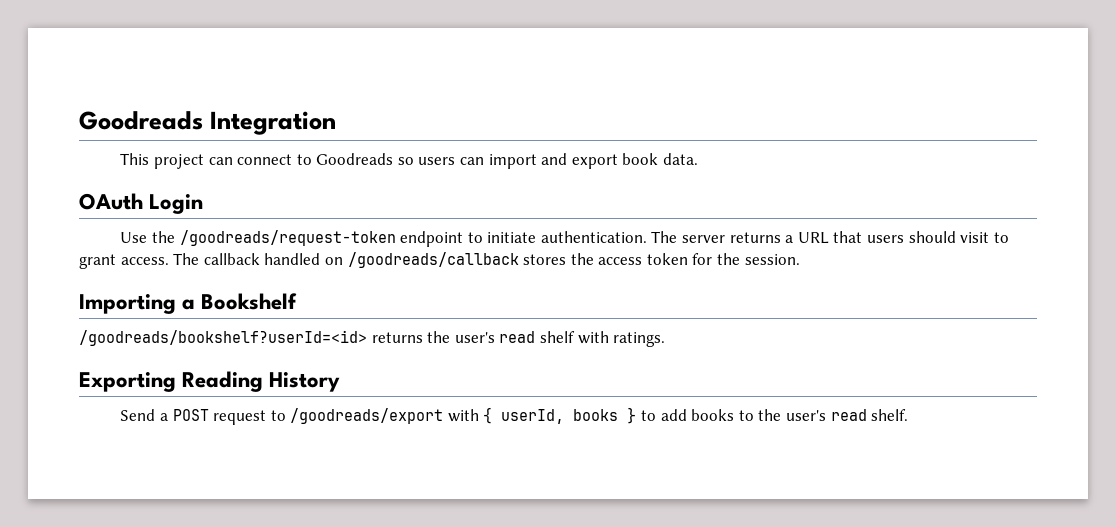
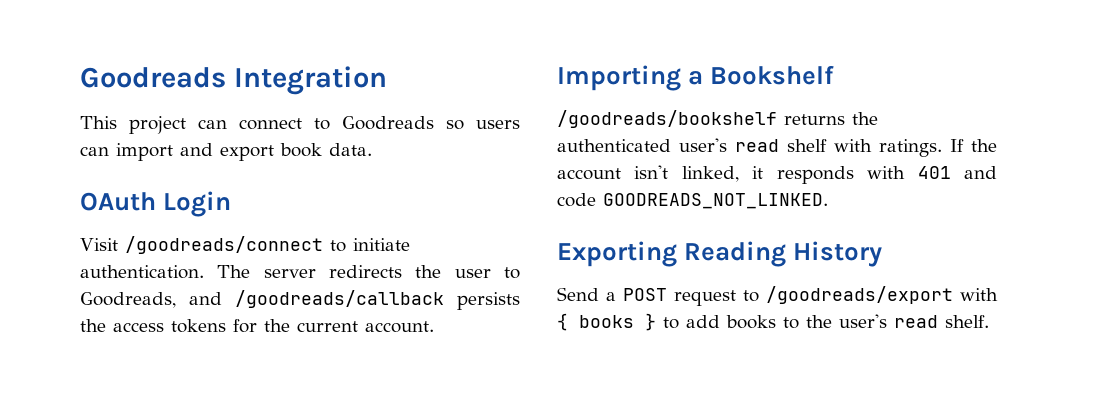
[120,230,464,247] Use the /goodreads/request-token endpoint -> [80,236,323,254] Visit /goodreads/connect
[729,231,1009,244] [79,252,567,269] returns a URL that users should visit to grant access. The callback handled on /goodreads/callback stores -> [329,265,520,279] [80,290,520,310] redirects the user to Goodreads, and /goodreads/callback persists
[646,253,688,265] token -> [171,319,226,333] tokens
[744,254,800,265] session. -> [297,321,434,333] current account.
[79,330,367,346] /goodreads/bookshelf?userId=<id> -> [557,110,777,128] /goodreads/bookshelf
(451, 337) none -> [557,139,671,152] authenticated
(666, 339) none -> [950,139,997,152] [557,165,997,184] [557,193,828,209] If the account isn't linked, it responds with 401 and code GOODREADS_NOT_LINKED.
[501,409,565,424] userId, -> (568, 322) none

